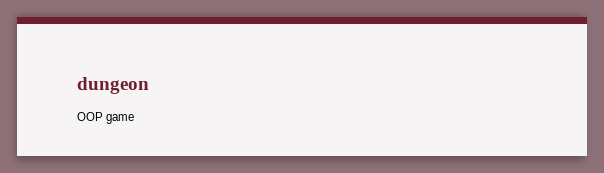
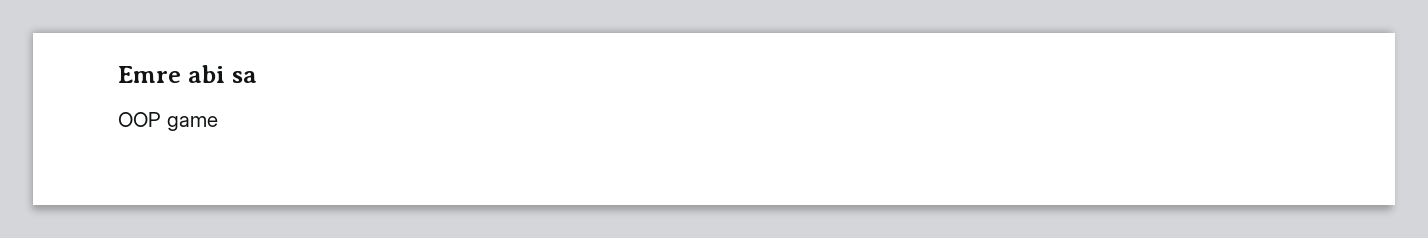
[77,77,149,94] dungeon -> [118,65,257,83] Emre abi sa

